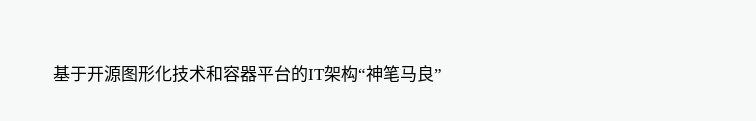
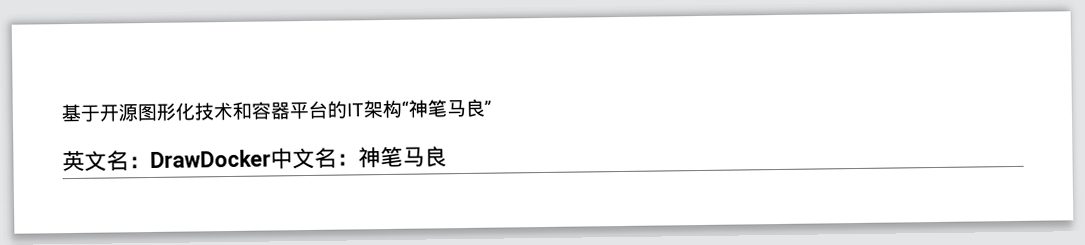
(443, 74) none -> [62,146,447,172] // 英文名：DrawDocker中文名：神笔马良

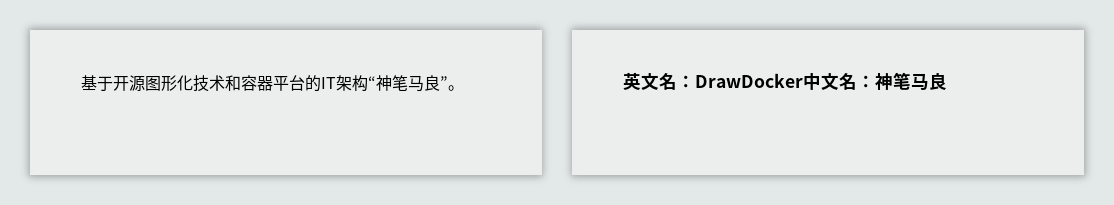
(491, 107) none -> [448,85,464,91] 。

